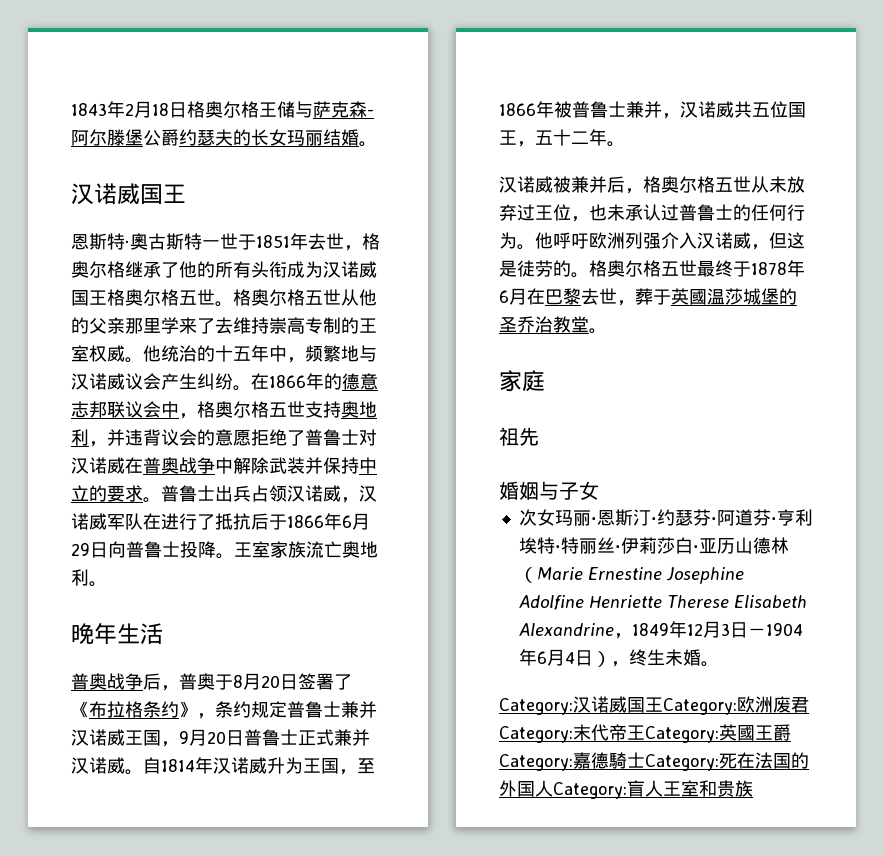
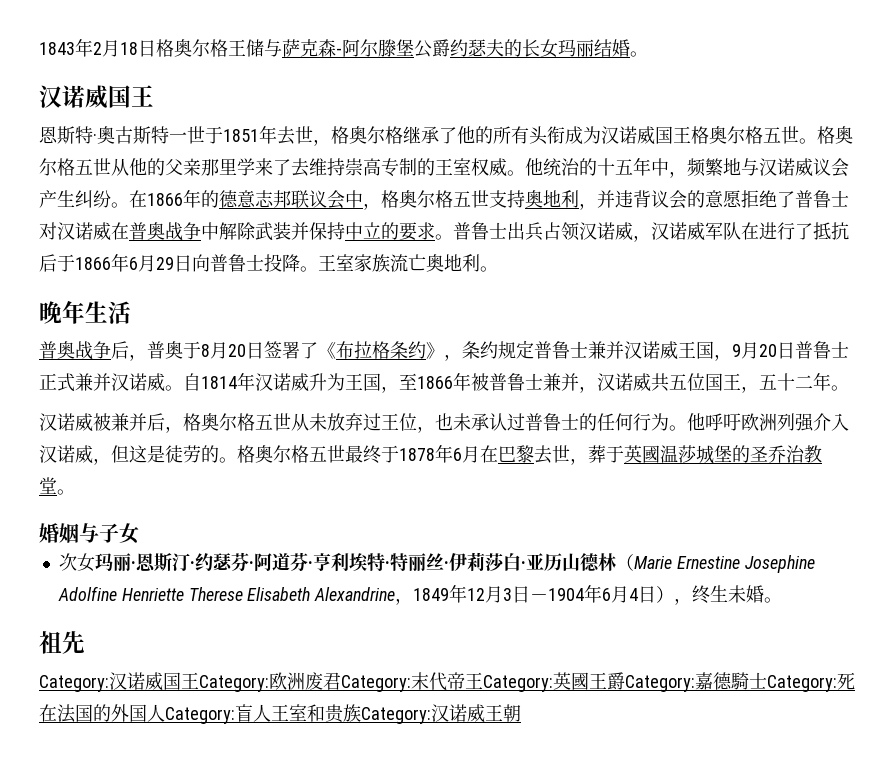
[499,370,545,392] [499,427,539,446] // 家庭 // 祖先 -> (75, 492) none
(719, 664) none -> [39,631,85,654] // 祖先
(753, 788) none -> [361,704,521,724] Category:汉诺威王朝

